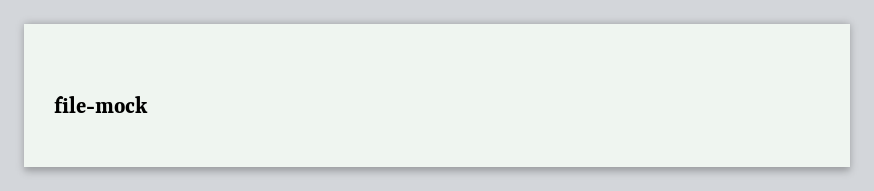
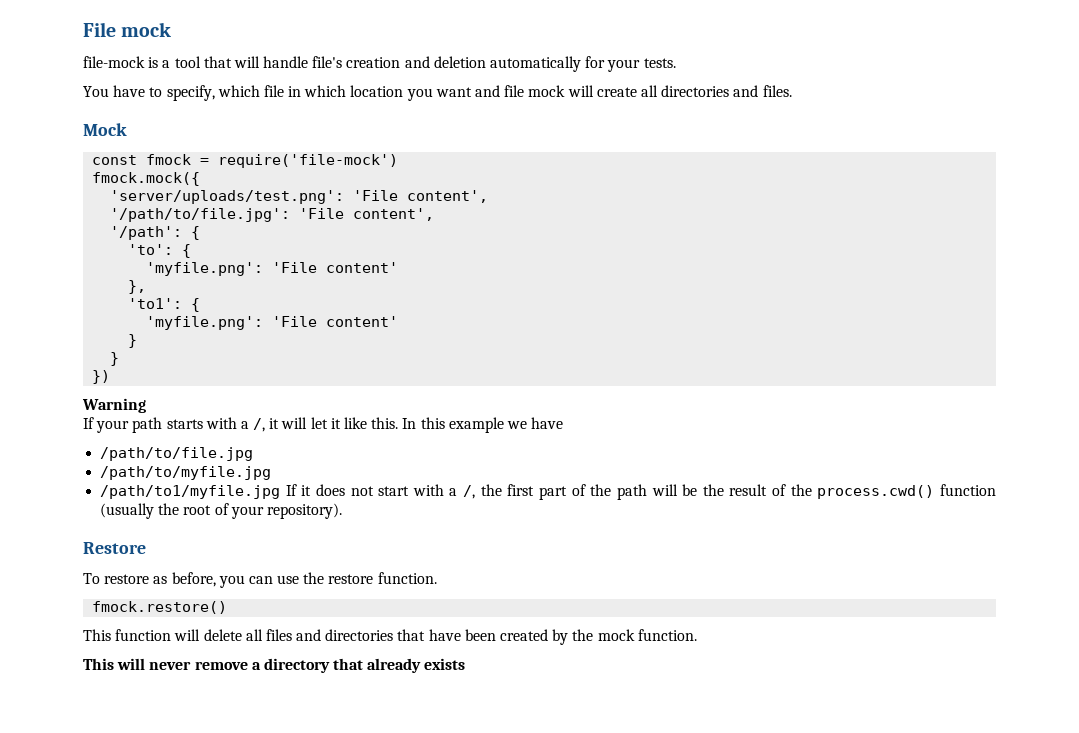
[54,96,148,113] file-mock -> [83,22,172,37] [83,56,676,72] [83,85,792,101] [83,123,127,136] [92,154,399,168] [92,172,201,186] [110,190,489,204] [110,208,435,222] [110,226,201,240] [128,244,192,258] [146,262,399,276] [128,280,147,294] [128,298,201,312] [146,316,399,330] [128,334,138,348] [110,352,120,366] [92,370,111,384] [82,398,146,413] [83,417,564,433] [100,447,254,461] [100,466,272,480] [100,484,996,500] [100,503,342,519] [83,542,146,554] [83,572,437,588] [92,601,228,614] [83,629,697,645] [83,658,466,673] File mock // file-mock is a tool that will handle file's creation and deletion automatically for your tests. // You have to specify, which file in which location you want and file mock will create all directories and files. // Mock // const fmock = require('file-mock') // fmock.mock({ // 'server/uploads/test.png': 'File content', // '/path/to/file.jpg': 'File content', // '/path': { // 'to': { // 'myfile.png': 'File content' // }, // 'to1': { // 'myfile.png': 'File content' // } // } // }) // Warning // If your path starts with a /, it will let it like this. In this example we have // /path/to/file.jpg // /path/to/myfile.jpg // /path/to1/myfile.jpg If it does not start with a /, the first part of the path will be the result of the process.cwd() function (usually the root of your repository). // Restore // To restore as before, you can use the restore function. // fmock.restore() // This function will delete all files and directories that have been created by the mock function. // This will never remove a directory that already exists

